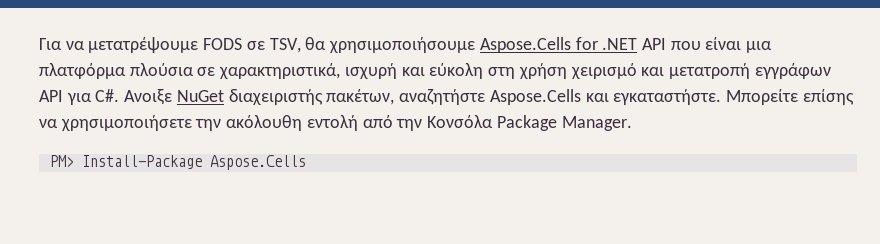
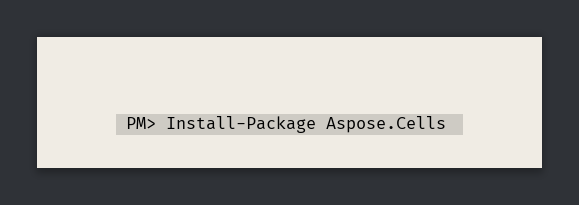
[39,37,773,53] [39,63,831,79] [39,89,854,105] [39,115,632,131] Για να μετατρέψουμε FODS σε TSV, θα χρησιμοποιήσουμε Aspose.Cells for .NET API που είναι μια πλατφόρμα πλούσια σε χαρακτηριστικά, ισχυρή και εύκολη στη χρήση χειρισμό και μετατροπή εγγράφων API για C#. Ανοιξε NuGet διαχειριστής πακέτων, αναζητήστε Aspose.Cells και εγκαταστήστε. Μπορείτε επίσης να χρησιμοποιήσετε την ακόλουθη εντολή από την Κονσόλα Package Manager. // -> (125, 123) none

